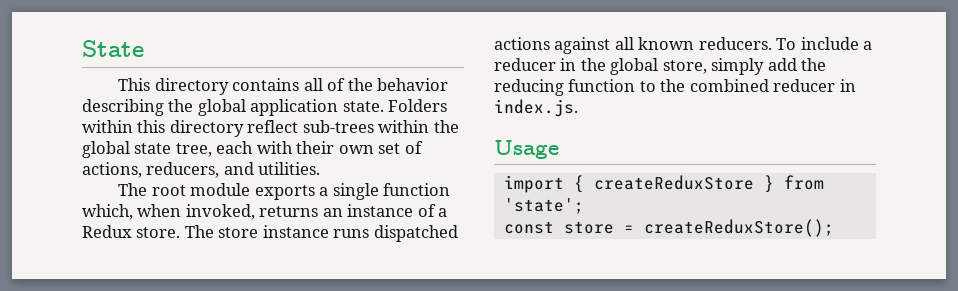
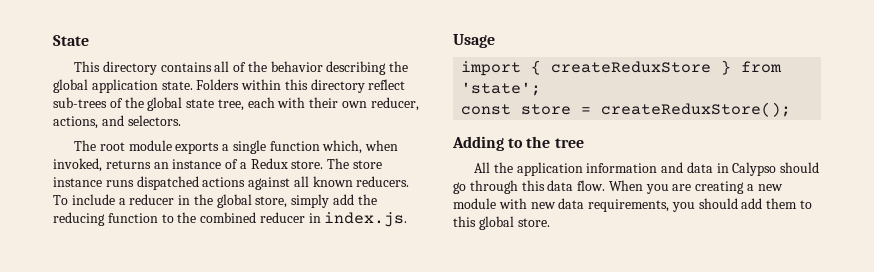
[378,120,430,133] within -> [109,98,123,108] of
[378,141,423,154] [82,162,321,178] set of actions, reducers, and utilities. -> [370,97,419,111] [53,115,181,129] reducer, actions, and selectors.
(834, 228) none -> [452,136,584,151] [474,162,820,176] [453,180,783,194] [453,198,813,212] [453,216,550,230] // Adding to the tree // All the application information and data in Calypso should go through this data flow. When you are creating a new module with new data requirements, you should add them to this global store.

